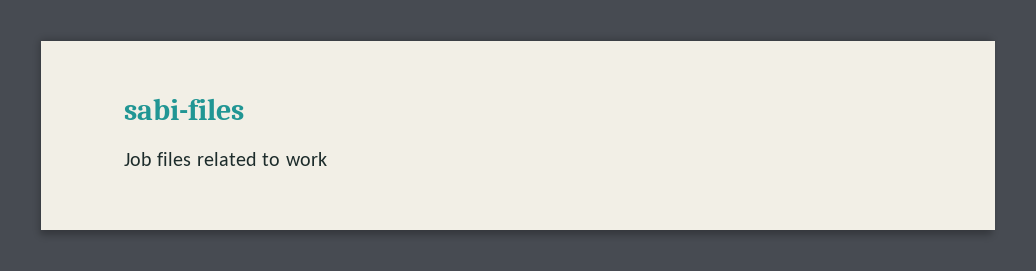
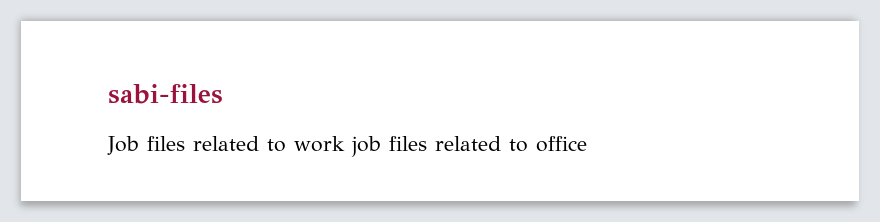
(327, 159) none -> [351,136,587,157] job files related to office

